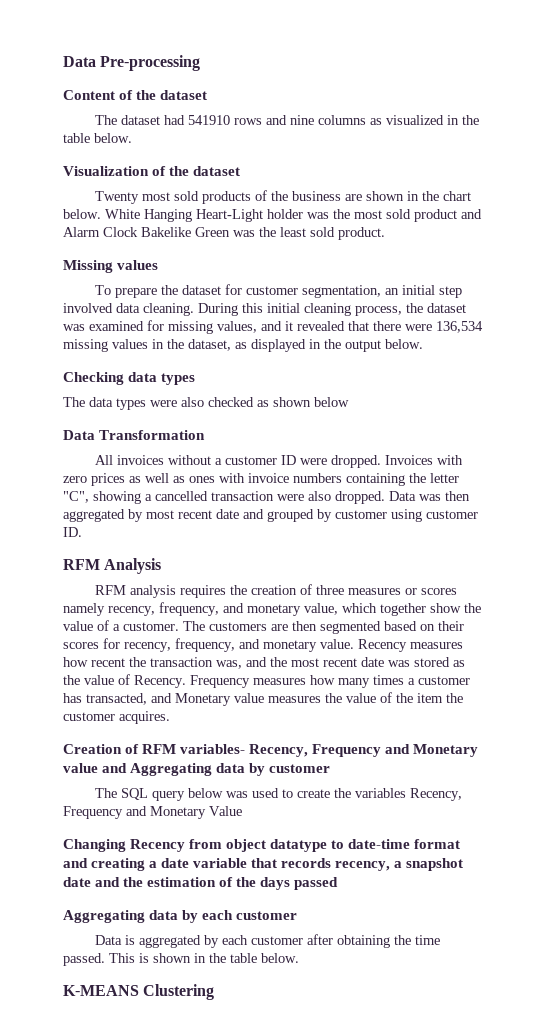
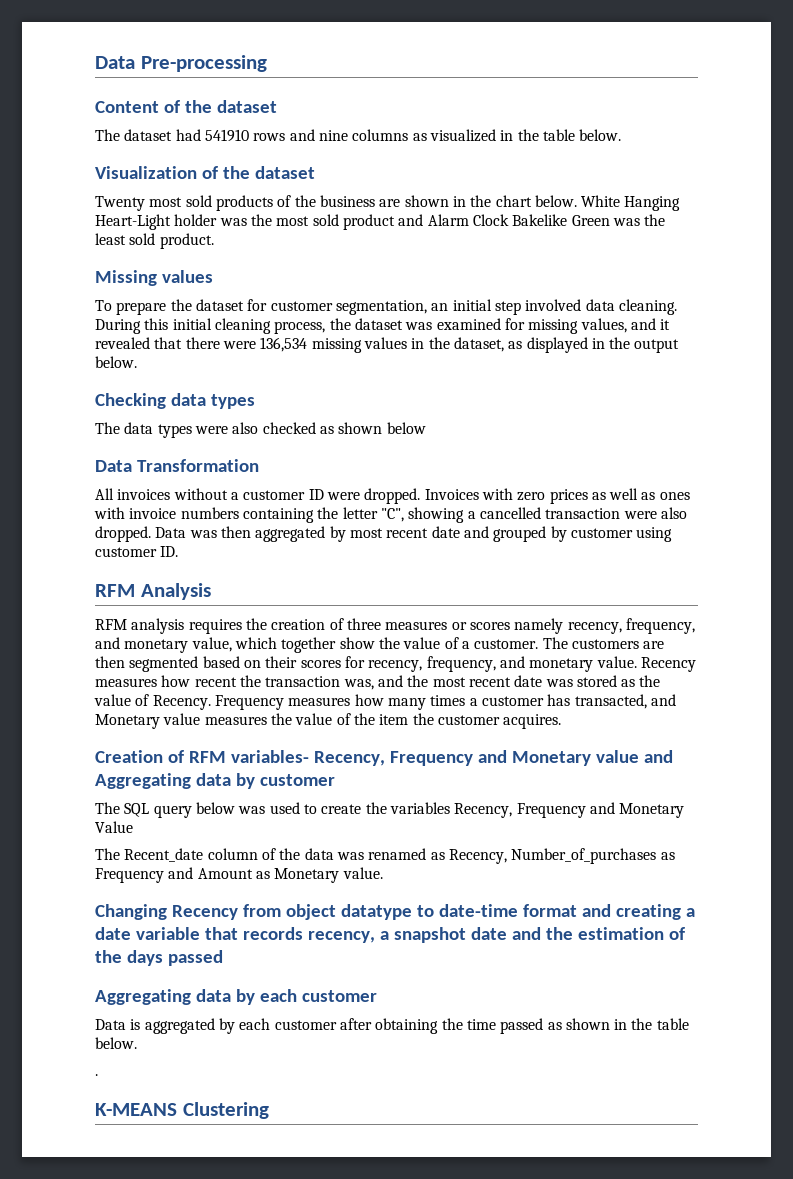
(242, 811) none -> [95,848,675,864] [95,867,383,883] // The Recent_date column of the data was renamed as Recency, Number_of_purchases as Frequency and Amount as Monetary value.
[63,953,149,966] passed. This is -> [500,1018,562,1034] passed as
(299, 958) none -> [95,1074,98,1076] // .

